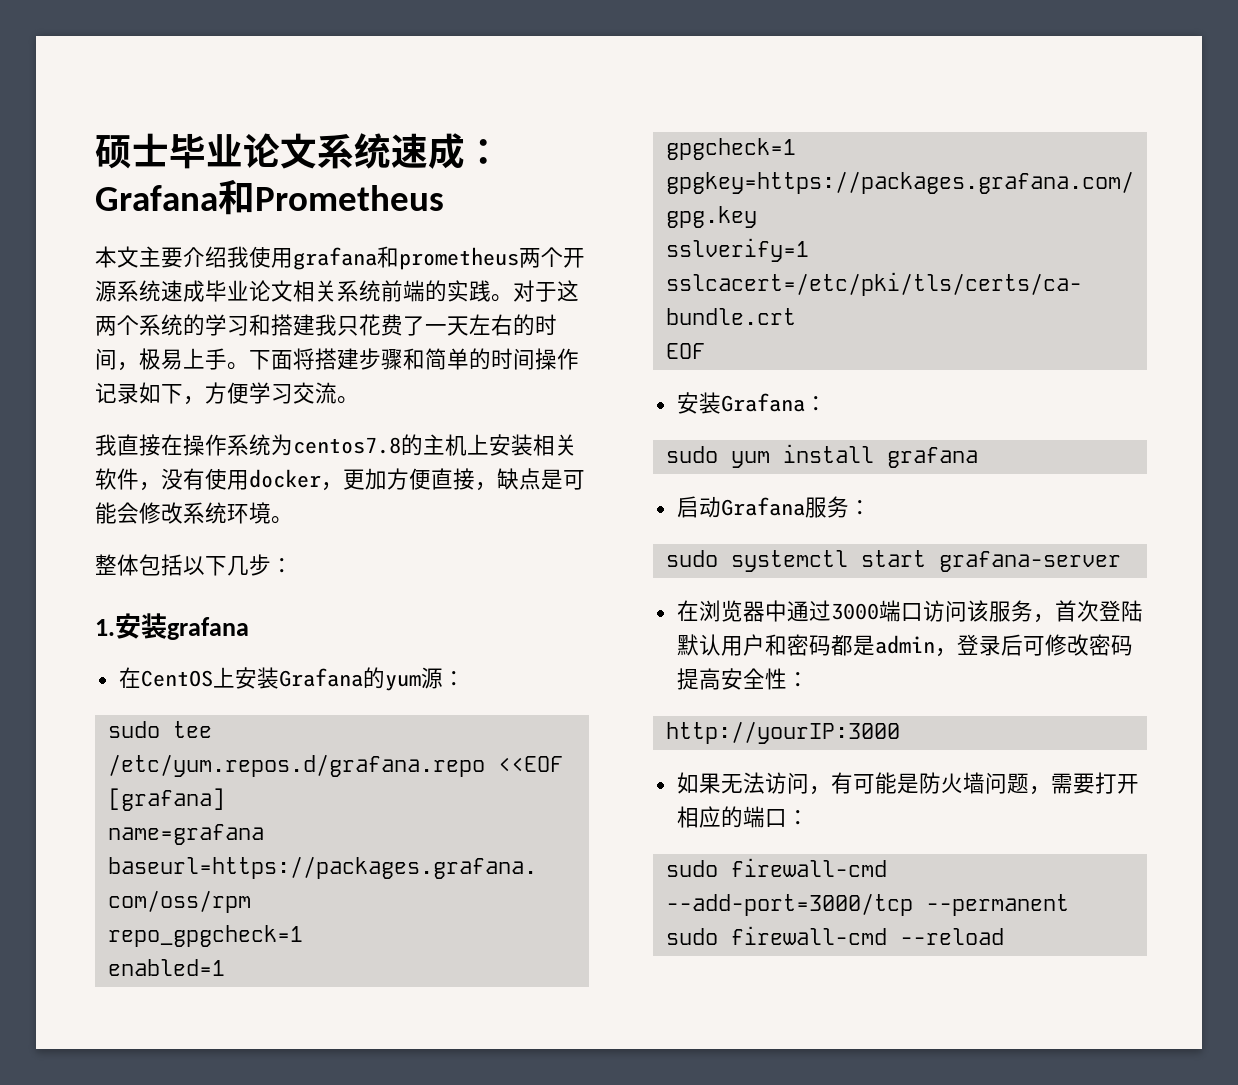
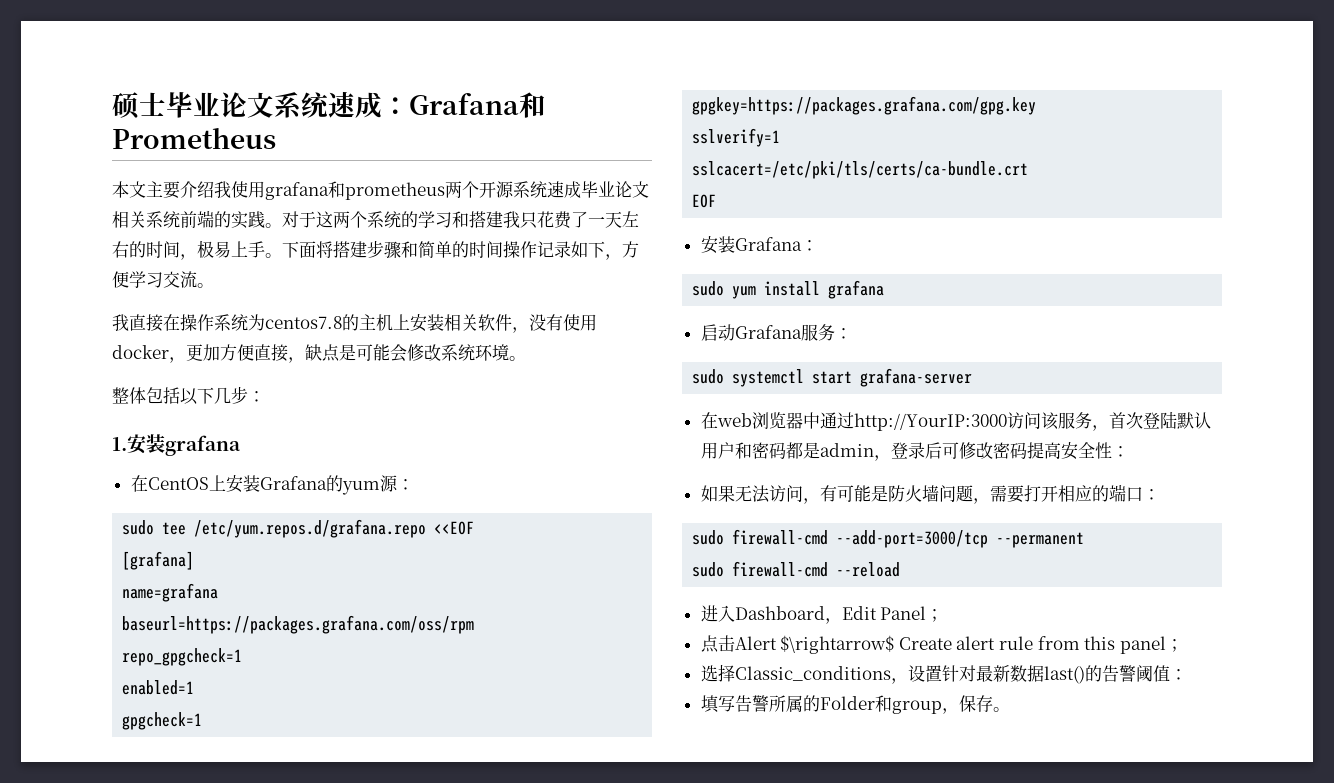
(699, 610) none -> [716,413,752,427] web
[830,600,923,622] 3000端口 -> [853,413,1007,431] http://YourIP:3000
[665,721,900,744] // http://yourIP:3000 -> (1129, 451) none
(1004, 936) none -> [700,605,944,624] [700,635,1183,654] [700,664,1187,684] [700,695,1010,714] // 进入Dashboard，Edit Panel； // 点击Alert $\rightarrow$ Create alert rule from this panel； // 选择Classic_conditions，设置针对最新数据last()的告警阈值： // 填写告警所属的Folder和group，保存。

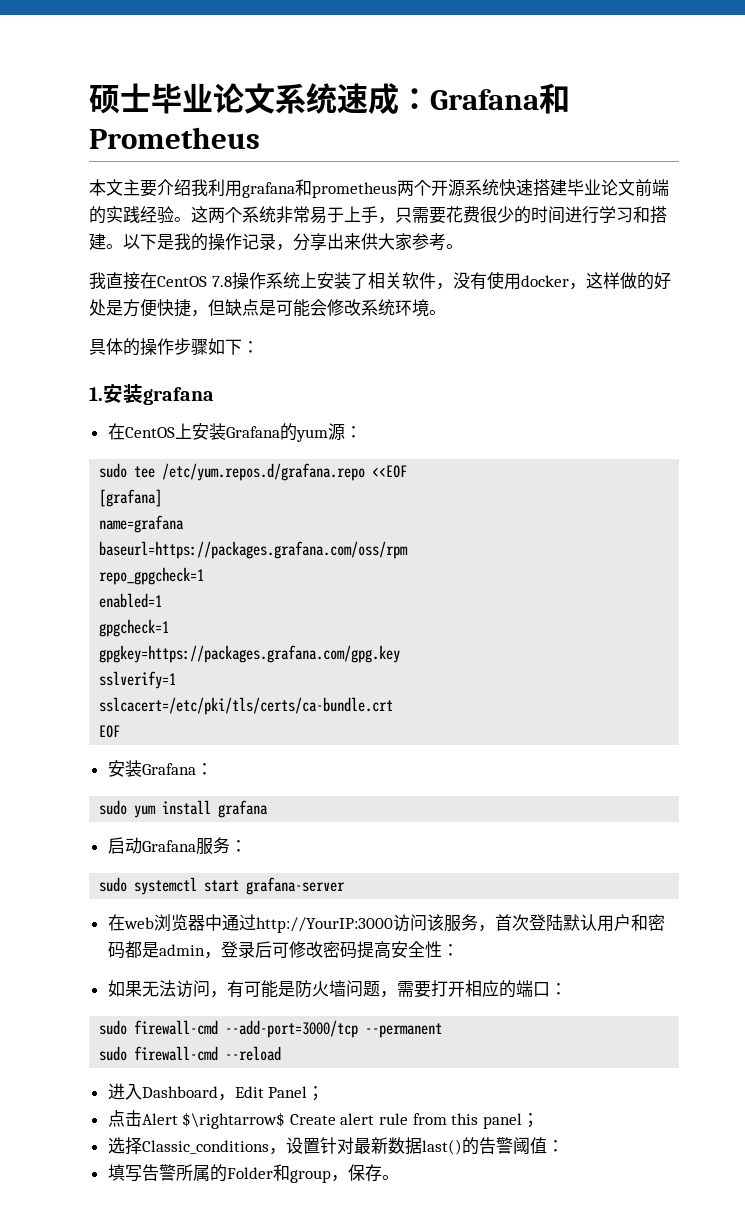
[231,181,248,198] 使 -> [208,179,225,196] 利
[547,181,649,198] [112,211,180,228] 速成毕业论文相关系统 -> [499,179,635,197] 快速搭建毕业论文
[265,211,316,228] 。对于 -> [140,206,191,224] 经验。
[401,211,639,229] [112,240,639,260] [112,271,214,288] [112,314,444,332] 的学习和搭建我只花费了一天左右的时间，极易上手。下面将搭建步骤和简单的时间操作记录如下，方便学习交流。 // 我直接在操作系统为centos7.8的主机上安装 -> [276,206,667,224] [89,233,463,251] [89,272,368,290] 非常易于上手，只需要花费很少的时间进行学习和搭建。以下是我的操作记录，分享出来供大家参考。 // 我直接在CentOS 7.8操作系统上安装了
[186,344,305,363] 更加方便直接， -> [585,272,671,290] [89,299,225,317] 这样做的好处是方便快捷，但
[112,386,248,405] 整体包括以下几步 -> [89,338,242,356] 具体的操作步骤如下

